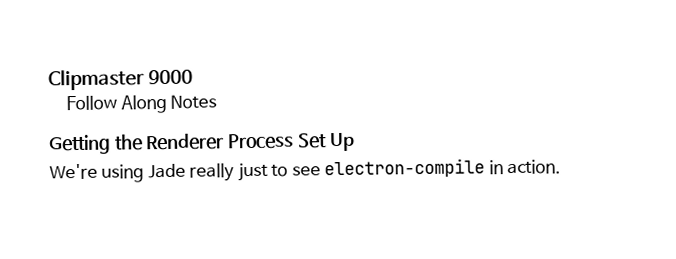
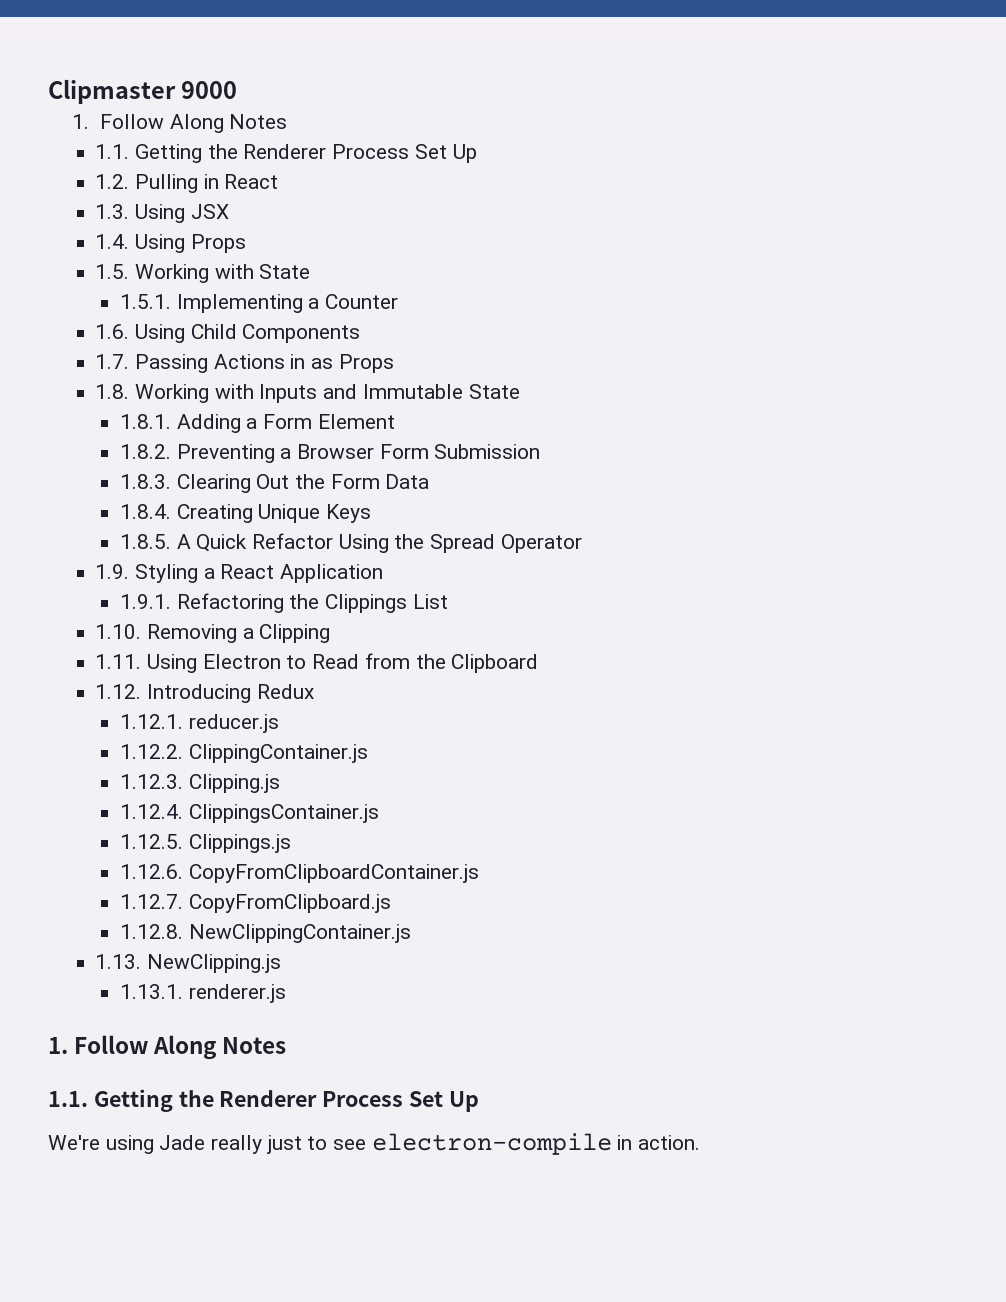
[66,94,218,114] Follow Along Notes // -> [72,114,288,133] [95,144,477,163] [95,174,279,193] [95,204,229,223] [95,234,246,253] [95,264,311,283] [119,294,398,313] [95,324,361,343] [95,354,394,373] [95,384,520,403] [119,414,395,433] [119,444,541,463] [119,474,430,493] [119,504,371,523] [119,533,582,553] [95,564,384,583] [119,593,448,613] [95,624,331,643] [95,653,539,673] [95,684,314,703] [119,714,279,733] [119,744,368,763] [119,774,280,793] [119,804,379,823] [119,834,291,853] [119,864,479,883] [119,894,391,913] [119,924,411,943] [95,954,282,973] [119,984,286,1003] [48,1035,287,1060] [48,1091,88,1107] 1. Follow Along Notes // 1.1. Getting the Renderer Process Set Up // 1.2. Pulling in React // 1.3. Using JSX // 1.4. Using Props // 1.5. Working with State // 1.5.1. Implementing a Counter // 1.6. Using Child Components // 1.7. Passing Actions in as Props // 1.8. Working with Inputs and Immutable State // 1.8.1. Adding a Form Element // 1.8.2. Preventing a Browser Form Submission // 1.8.3. Clearing Out the Form Data // 1.8.4. Creating Unique Keys // 1.8.5. A Quick Refactor Using the Spread Operator // 1.9. Styling a React Application // 1.9.1. Refactoring the Clippings List // 1.10. Removing a Clipping // 1.11. Using Electron to Read from the Clipboard // 1.12. Introducing Redux // 1.12.1. reducer.js // 1.12.2. ClippingContainer.js // 1.12.3. Clipping.js // 1.12.4. ClippingsContainer.js // 1.12.5. Clippings.js // 1.12.6. CopyFromClipboardContainer.js // 1.12.7. CopyFromClipboard.js // 1.12.8. NewClippingContainer.js // 1.13. NewClipping.js // 1.13.1. renderer.js // 1. Follow Along Notes // 1.1.

